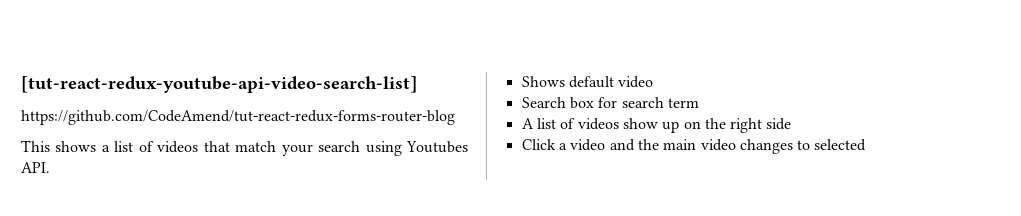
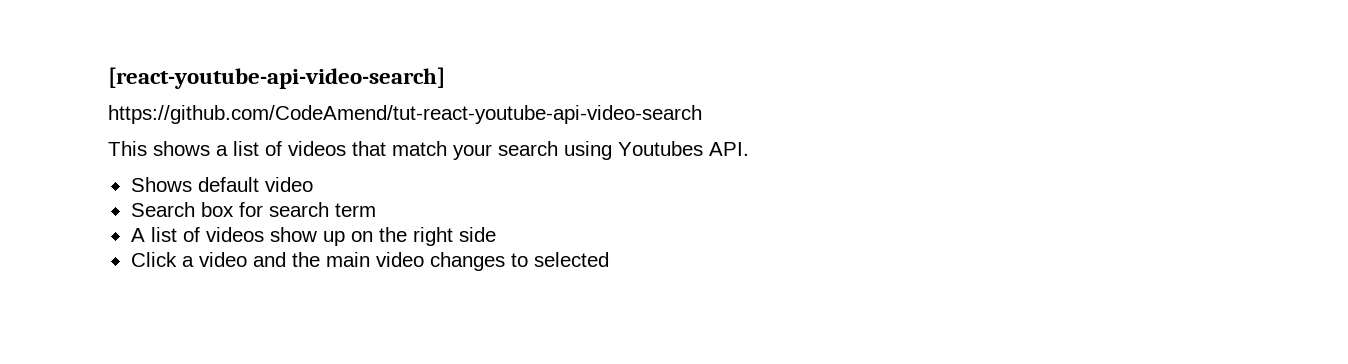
[21,76,417,93] [21,110,455,125] [tut-react-redux-youtube-api-video-search-list] // https://github.com/CodeAmend/tut-react-redux-forms-router-blog -> [108,67,445,89] [108,105,702,124] [react-youtube-api-video-search] // https://github.com/CodeAmend/tut-react-youtube-api-video-search

